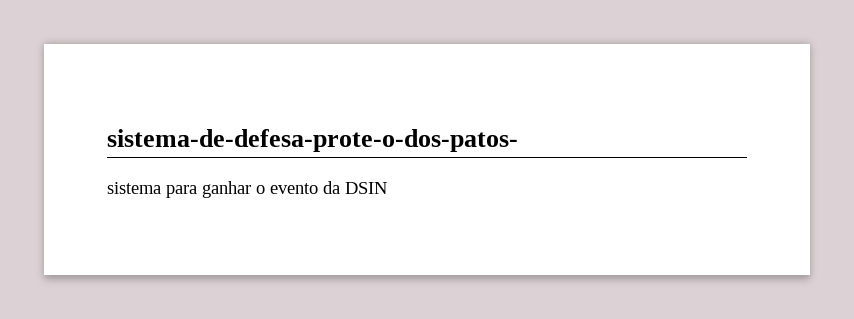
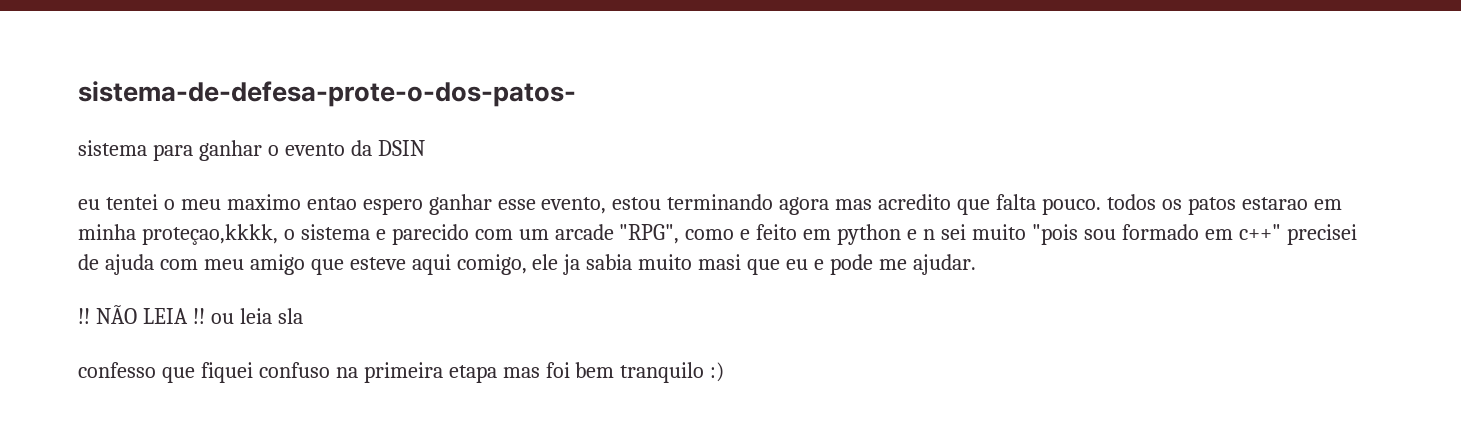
(387, 188) none -> [78,194,1342,215] [78,224,1357,245] [78,254,976,275] [78,305,303,324] [78,362,725,383] // eu tentei o meu maximo entao espero ganhar esse evento, estou terminando agora mas acredito que falta pouco. todos os patos estarao em minha proteçao,kkkk, o sistema e parecido com um arcade "RPG", como e feito em python e n sei muito "pois sou formado em c++" precisei de ajuda com meu amigo que esteve aqui comigo, ele ja sabia muito masi que eu e pode me ajudar. // !! NÃO LEIA !! ou leia sla // confesso que fiquei confuso na primeira etapa mas foi bem tranquilo :)

